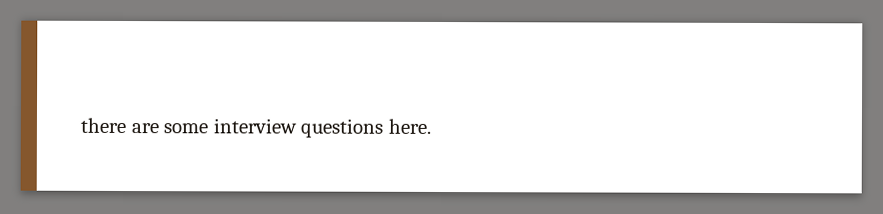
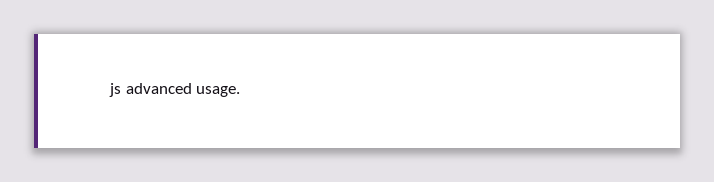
[80,117,431,138] there are some interview questions here. -> [109,83,241,97] js advanced usage.

